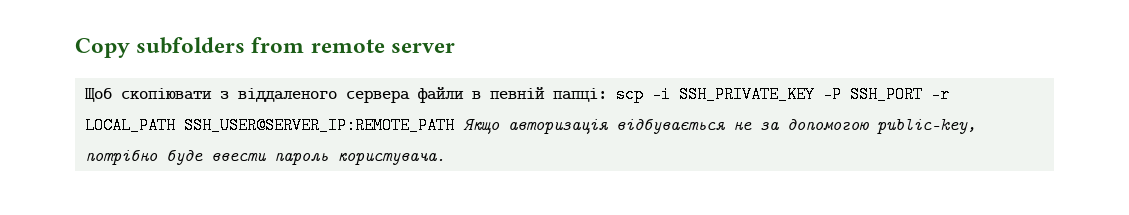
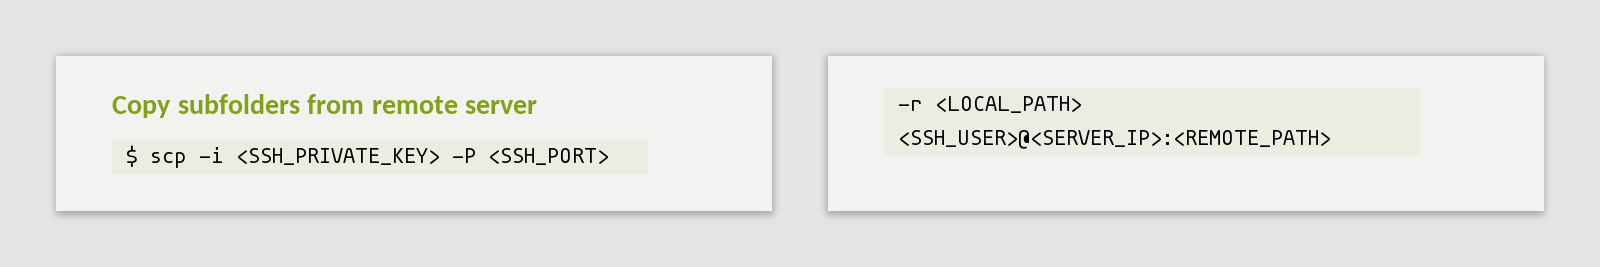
[85,86,951,103] [85,117,977,134] [85,150,446,165] Щоб скопіювати з віддаленого сервера файли в певній папці: scp -i SSH_PRIVATE_KEY -P SSH_PORT -r LOCAL_PATH SSH_USER@SERVER_IP:REMOTE_PATH Якщо авторизація відбувається не за допомогою public-key, потрібно буде ввести пароль користувача. -> [125,145,609,168] [897,96,1082,113] [897,130,1331,149] $ scp -i <SSH_PRIVATE_KEY> -P <SSH_PORT> -r <LOCAL_PATH> <SSH_USER>@<SERVER_IP>:<REMOTE_PATH>

